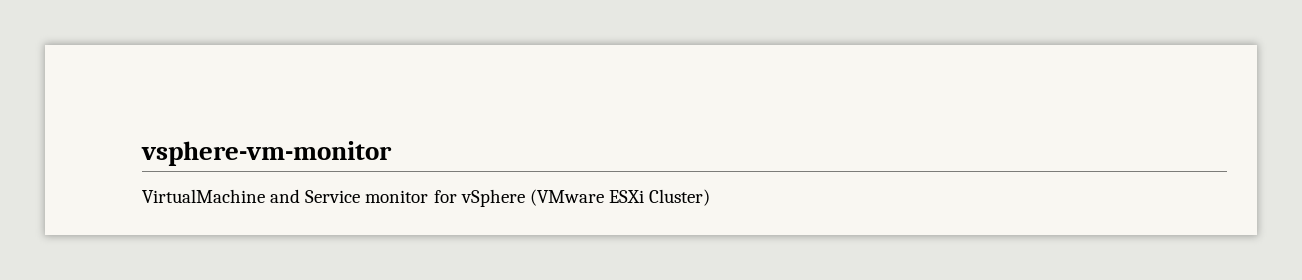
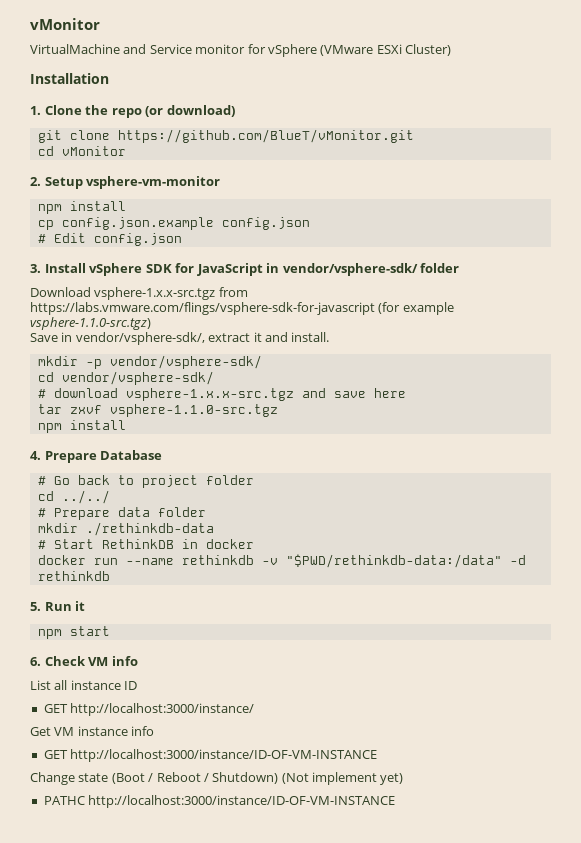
[141,141,392,166] vsphere-vm-monitor -> [30,18,100,30] vMonitor
(711, 197) none -> [30,73,109,84] [30,105,235,118] [37,129,414,143] [37,146,126,156] [30,176,221,189] [37,201,126,214] [37,217,310,230] [37,233,182,246] [30,263,460,276] [30,287,248,300] [30,302,454,315] [30,317,151,330] [30,332,330,345] [37,355,262,369] [37,371,214,385] [37,388,406,401] [37,404,278,417] [37,420,126,433] [30,450,163,463] [37,475,254,488] [37,490,110,504] [37,507,206,520] [37,522,214,536] [37,539,254,549] [37,554,526,568] [37,571,110,581] [30,601,86,611] [37,626,110,639] [30,656,138,666] [30,680,138,690] [43,703,255,716] [30,726,155,736] [43,749,378,762] [30,772,404,785] [43,795,396,808] // Installation // 1. Clone the repo (or download) // git clone https://github.com/BlueT/vMonitor.git // cd vMonitor // 2. Setup vsphere-vm-monitor // npm install // cp config.json.example config.json // # Edit config.json // 3. Install vSphere SDK for JavaScript in vendor/vsphere-sdk/ folder // Download vsphere-1.x.x-src.tgz from https://labs.vmware.com/flings/vsphere-sdk-for-javascript (for example vsphere-1.1.0-src.tgz) // Save in vendor/vsphere-sdk/, extract it and install. // mkdir -p vendor/vsphere-sdk/ // cd vendor/vsphere-sdk/ // # download vsphere-1.x.x-src.tgz and save here // tar zxvf vsphere-1.1.0-src.tgz // npm install // 4. Prepare Database // # Go back to project folder // cd ../../ // # Prepare data folder // mkdir ./rethinkdb-data // # Start RethinkDB in docker // docker run --name rethinkdb -v "$PWD/rethinkdb-data:/data" -d rethinkdb // 5. Run it // npm start // 6. Check VM info // List all instance ID // GET http://localhost:3000/instance/ // Get VM instance info // GET http://localhost:3000/instance/ID-OF-VM-INSTANCE // Change state (Boot / Reboot / Shutdown) (Not implement yet) // PATHC http://localhost:3000/instance/ID-OF-VM-INSTANCE

